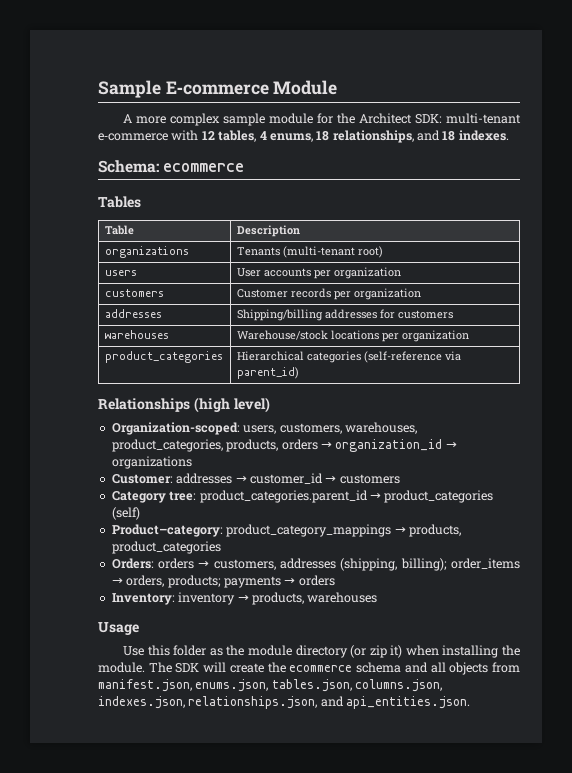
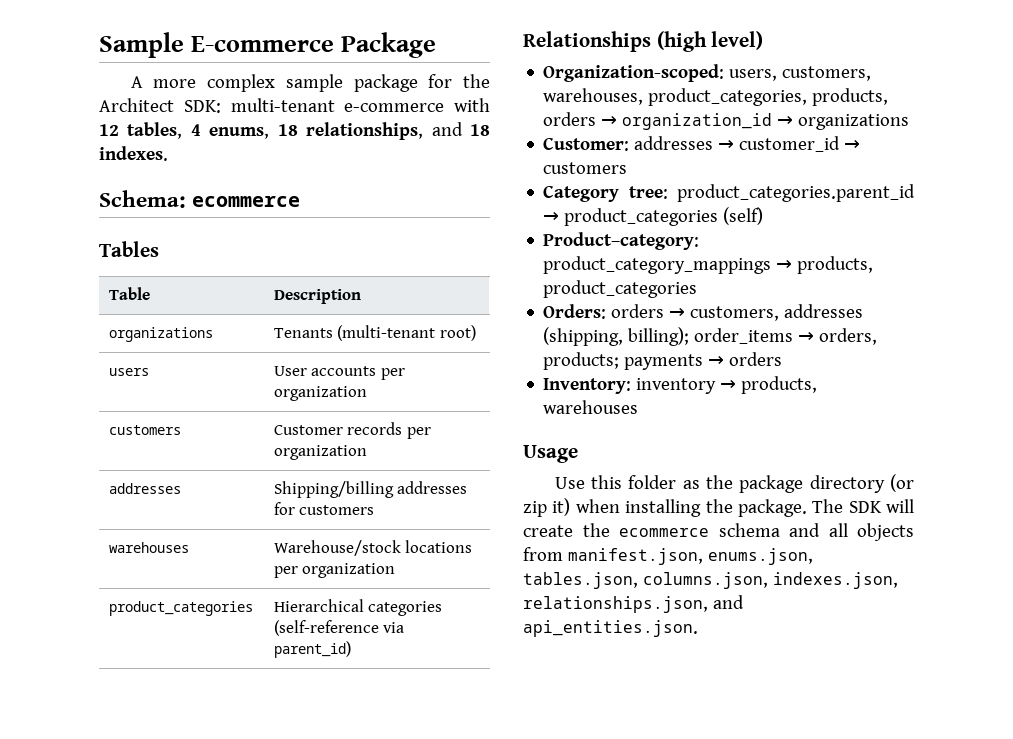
[273,80,338,95] Module -> [341,32,437,58] Package
[269,113,314,124] module -> [353,74,418,92] package
[248,645,293,656] module -> [739,475,804,493] package
[98,662,145,673] module. -> [737,499,807,517] package.

